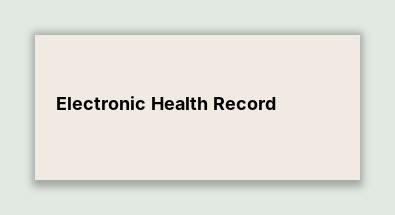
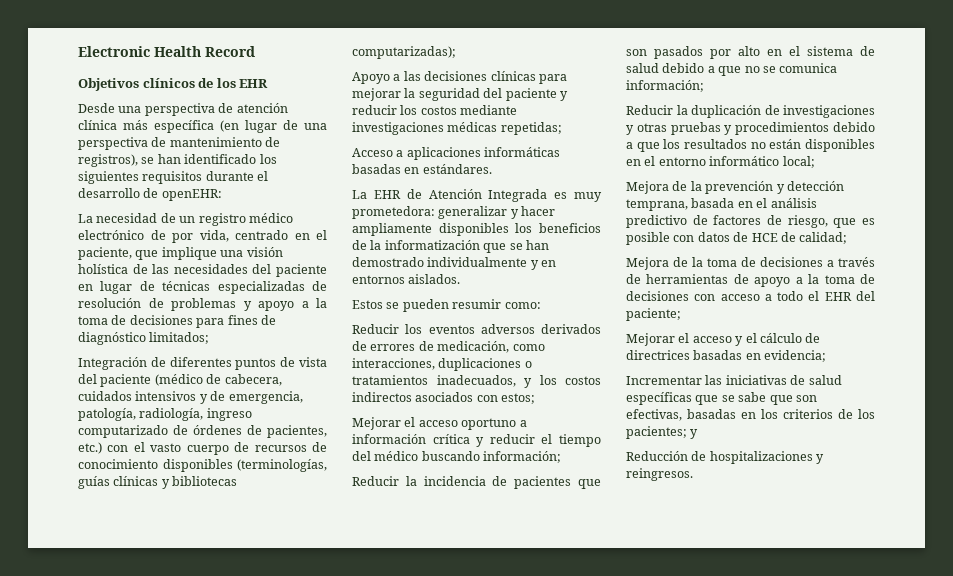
(276, 103) none -> [78,78,269,91] [78,103,288,116] [78,120,327,133] [78,137,281,150] [78,154,277,167] [78,171,269,184] [78,188,222,201] [78,213,293,226] [78,230,327,243] [78,247,283,260] [78,264,327,277] [78,281,327,294] [78,298,327,311] [78,315,276,328] [78,332,210,345] [78,357,327,370] [78,374,282,387] [78,391,303,404] [78,408,252,421] [78,425,327,438] [78,442,327,455] [78,459,327,472] [78,476,238,489] [352,46,456,59] [352,71,567,84] [352,88,568,101] [352,105,518,115] [352,122,562,135] [352,147,561,160] [352,164,492,174] [352,189,602,202] [352,206,556,219] [352,223,601,236] [352,240,549,253] [352,257,557,270] [352,274,461,284] [352,299,541,312] [352,324,601,334] [352,341,545,353] [352,358,532,371] [352,375,601,388] [352,392,536,404] [352,417,527,430] [352,434,601,447] [352,451,562,463] [352,476,601,489] [626,46,875,59] [626,63,838,76] [626,80,704,92] [626,105,875,118] [626,122,875,135] [626,139,875,152] [626,156,815,168] [626,181,844,194] [626,198,817,211] [626,215,875,228] [626,232,848,245] [626,257,875,270] [626,274,875,287] [626,291,875,301] [626,308,681,321] [626,333,821,346] [626,350,827,362] [626,375,842,385] [626,392,817,405] [626,409,875,421] [626,426,699,439] [626,451,825,464] [626,468,693,481] // Objetivos clínicos de los EHR // Desde una perspectiva de atención clínica más específica (en lugar de una perspectiva de mantenimiento de registros), se han identificado los siguientes requisitos durante el desarrollo de openEHR: // La necesidad de un registro médico electrónico de por vida, centrado en el paciente, que implique una visión holística de las necesidades del paciente en lugar de técnicas especializadas de resolución de problemas y apoyo a la toma de decisiones para fines de diagnóstico limitados; // Integración de diferentes puntos de vista del paciente (médico de cabecera, cuidados intensivos y de emergencia, patología, radiología, ingreso computarizado de órdenes de pacientes, etc.) con el vasto cuerpo de recursos de conocimiento disponibles (terminologías, guías clínicas y bibliotecas computarizadas); // Apoyo a las decisiones clínicas para mejorar la seguridad del paciente y reducir los costos mediante investigaciones médicas repetidas; // Acceso a aplicaciones informáticas basadas en estándares. // La EHR de Atención Integrada es muy prometedora: generalizar y hacer ampliamente disponibles los beneficios de la informatización que se han demostrado individualmente y en entornos aislados. // Estos se pueden resumir como: // Reducir los eventos adversos derivados de errores de medicación, como interacciones, duplicaciones o tratamientos inadecuados, y los costos indirectos asociados con estos; // Mejorar el acceso oportuno a información crítica y reducir el tiempo del médico buscando información; // Reducir la incidencia de pacientes que son pasados por alto en el sistema de salud debido a que no se comunica información; // Reducir la duplicación de investigaciones y otras pruebas y procedimientos debido a que los resultados no están disponibles en el entorno informático local; // Mejora de la prevención y detección temprana, basada en el análisis predictivo de factores de riesgo, que es posible con datos de HCE de calidad; // Mejora de la toma de decisiones a través de herramientas de apoyo a la toma de decisiones con acceso a todo el EHR del paciente; // Mejorar el acceso y el cálculo de directrices basadas en evidencia; // Incrementar las iniciativas de salud específicas que se sabe que son efectivas, basadas en los criterios de los pacientes; y // Reducción de hospitalizaciones y reingresos.

